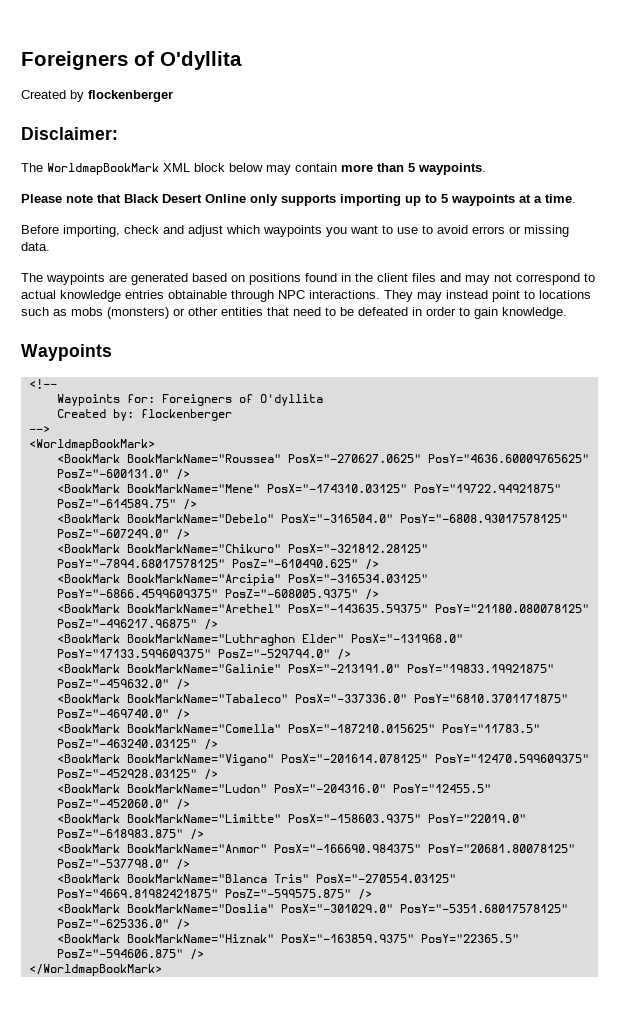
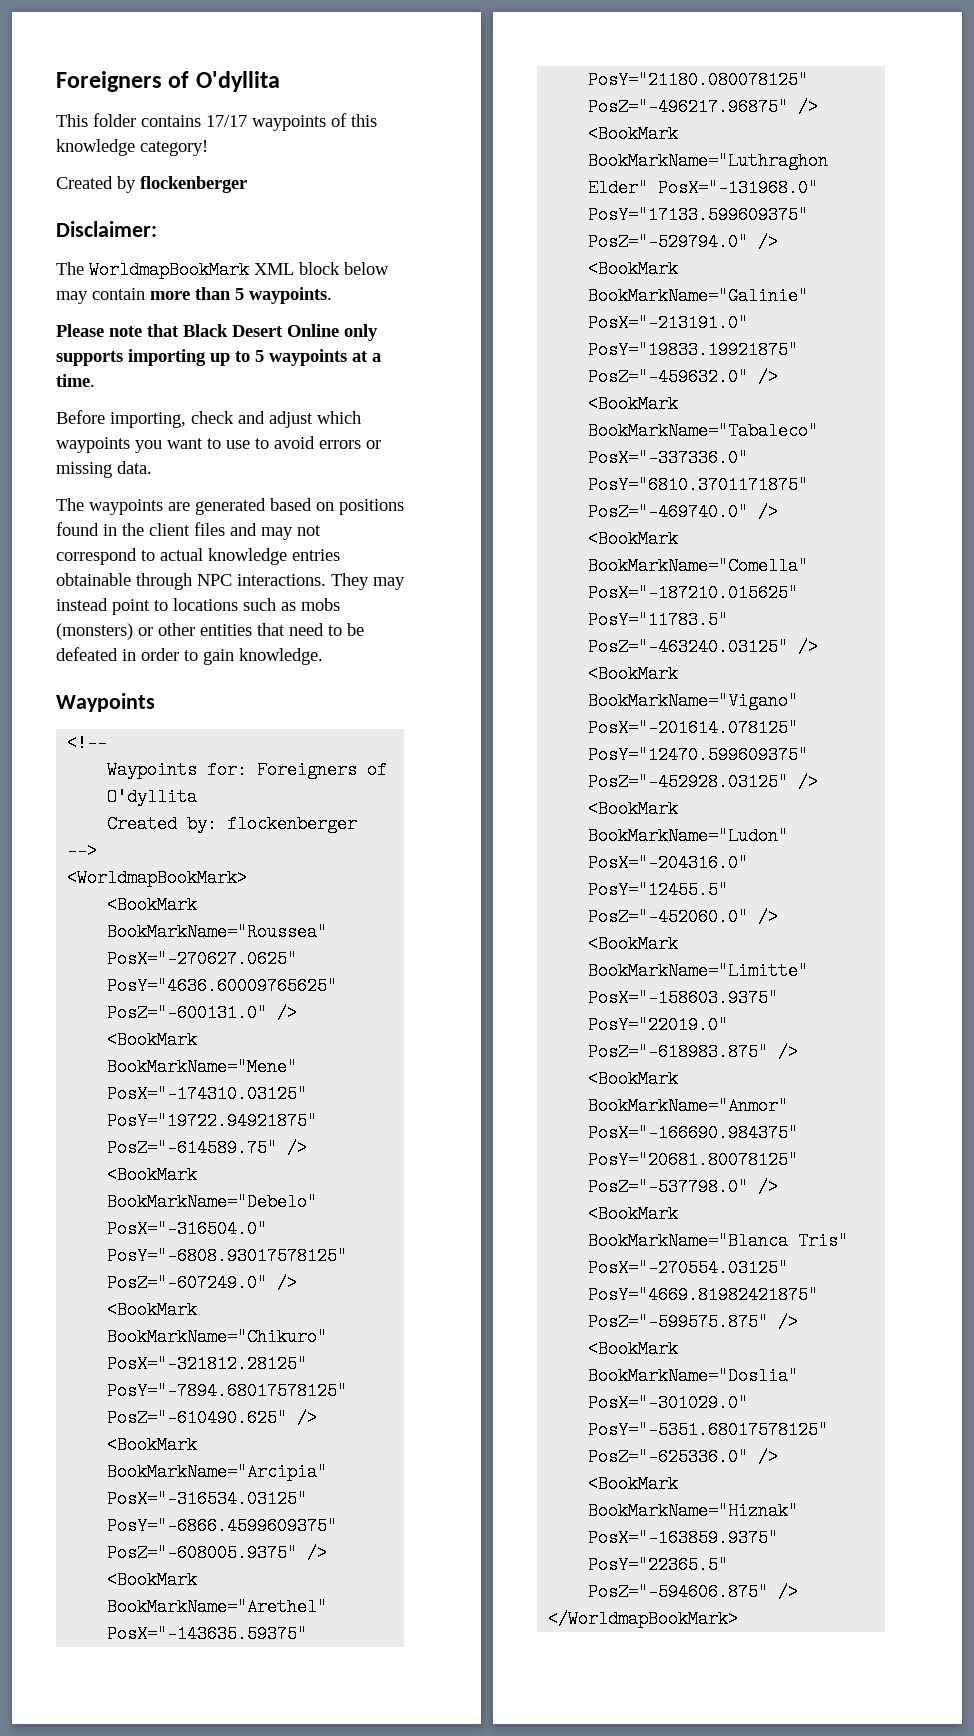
[21,51,242,70] Foreigners of O'dyllita -> [56,71,280,92] [56,113,377,131] [56,139,208,156] Foreigners of O'dyllita // This folder contains 17/17 waypoints of this knowledge category!

